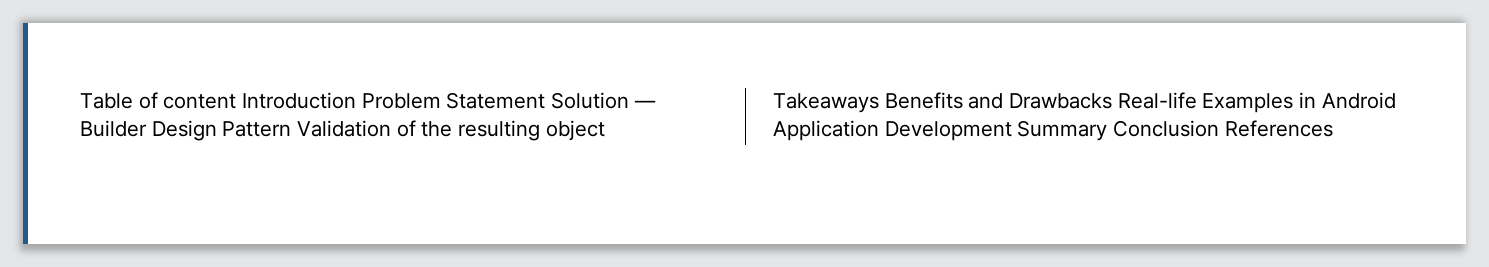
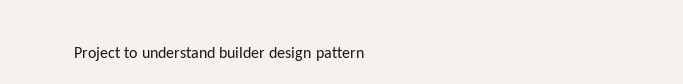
[80,92,656,109] [80,120,605,141] [773,92,1396,113] [773,120,1333,141] Table of content Introduction Problem Statement Solution — Builder Design Pattern Validation of the resulting object Takeaways Benefits and Drawbacks Real-life Examples in Android Application Development Summary Conclusion References -> [74,47,364,61] Project to understand builder design pattern

